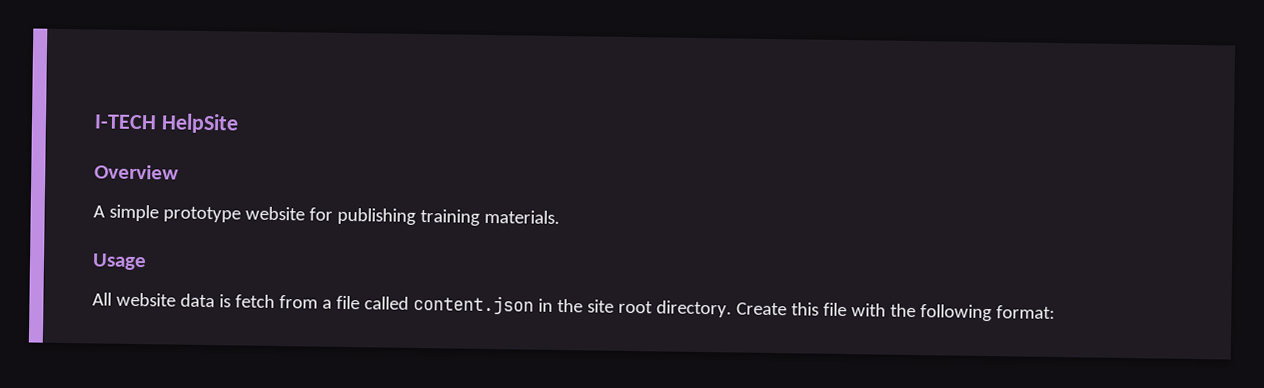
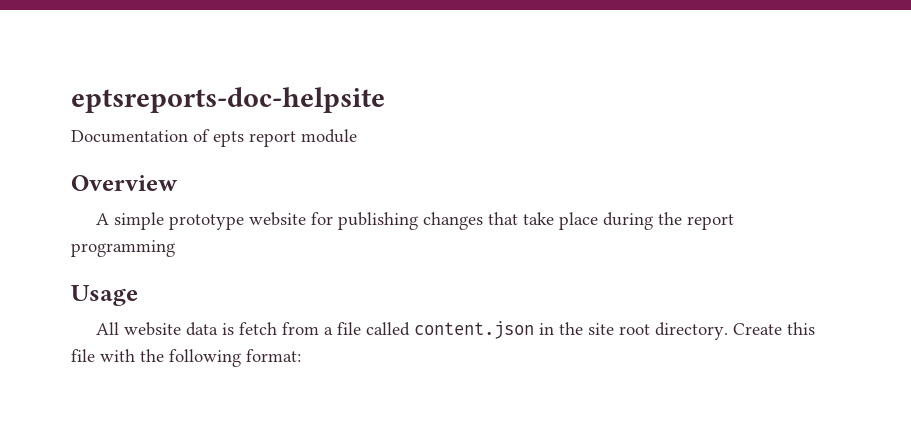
[94,113,239,134] I-TECH HelpSite -> [71,87,385,113] [71,129,357,147] eptsreports-doc-helpsite // Documentation of epts report module
[419,209,560,226] training materials. -> [422,212,734,230] [71,240,175,257] changes that take place during the report programming

